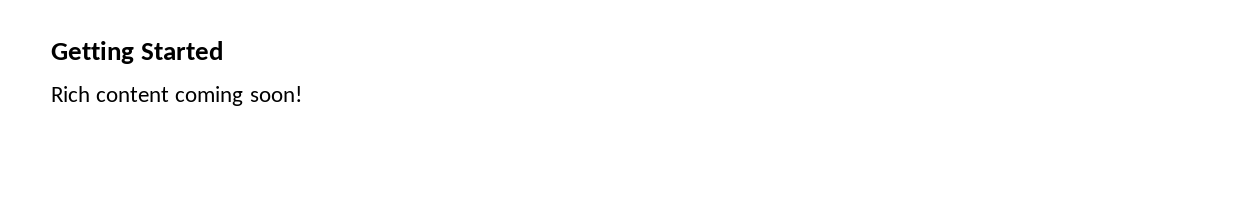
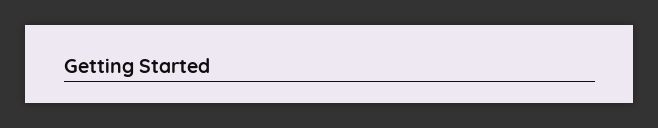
[51,86,302,106] // Rich content coming soon! -> (211, 65) none

